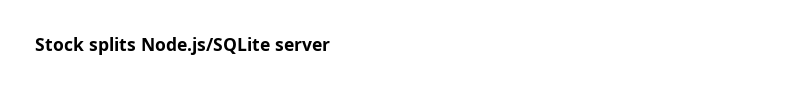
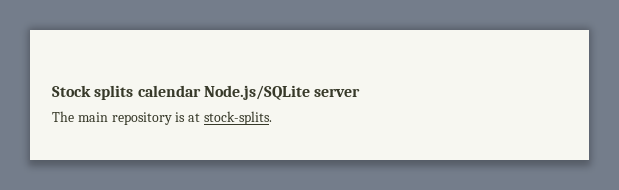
(136, 46) none -> [137,85,201,97] calendar
(330, 46) none -> [52,111,272,125] // The main repository is at stock-splits.

